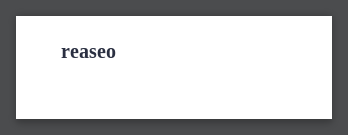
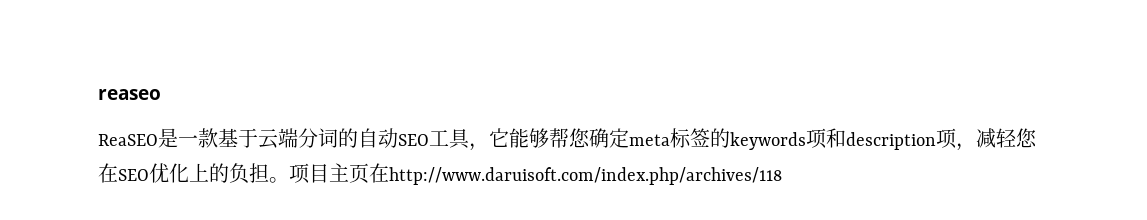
(116, 53) none -> [98,128,1037,151] [98,163,782,185] // ReaSEO是一款基于云端分词的自动SEO工具，它能够帮您确定meta标签的keywords项和description项，减轻您在SEO优化上的负担。项目主页在http://www.daruisoft.com/index.php/archives/118

